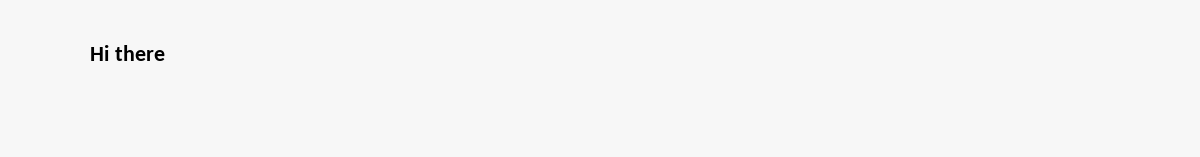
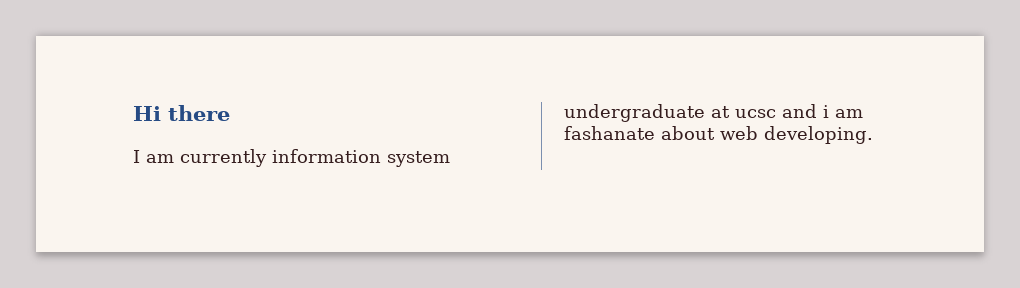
(165, 53) none -> [133,149,450,167] [564,104,863,122] [564,126,873,144] // I am currently information system undergraduate at ucsc and i am fashanate about web developing.

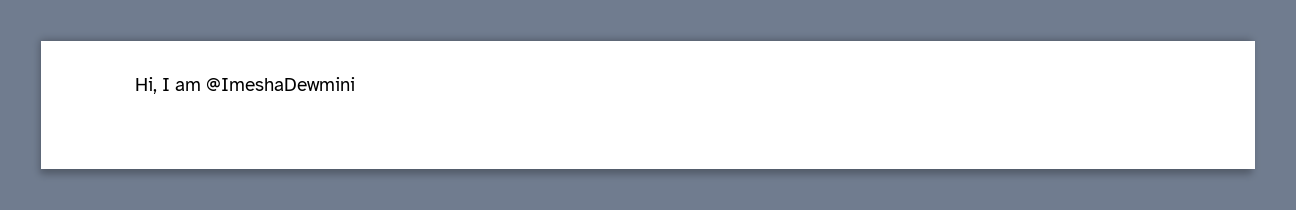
[133,105,230,121] [133,149,450,167] [564,104,863,122] [564,126,873,144] Hi there // I am currently information system undergraduate at ucsc and i am fashanate about web developing. -> [135,77,356,94] Hi, I am @ImeshaDewmini

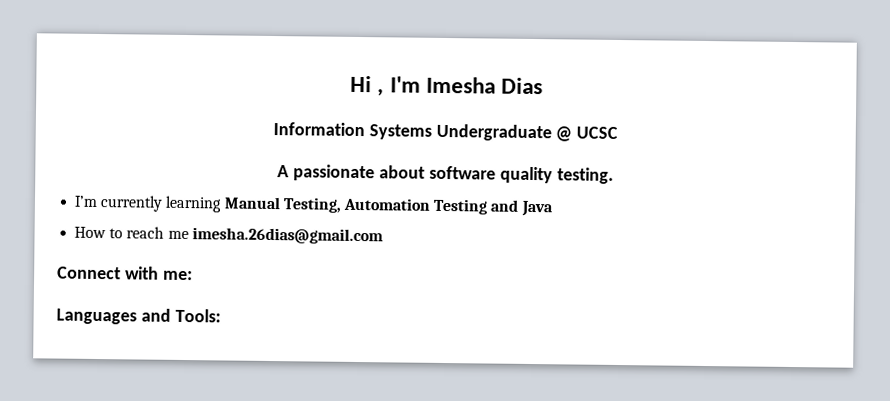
[135,77,356,94] Hi, I am @ImeshaDewmini -> [350,75,543,97] [272,122,619,142] [277,164,614,184] [74,195,553,217] [74,226,383,245] [57,266,193,281] [56,308,221,325] Hi , I'm Imesha Dias // Information Systems Undergraduate @ UCSC // A passionate about software quality testing. // I’m currently learning Manual Testing, Automation Testing and Java // How to reach me imesha.26dias@gmail.com // Connect with me: // Languages and Tools:

